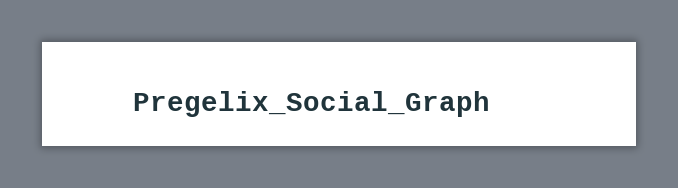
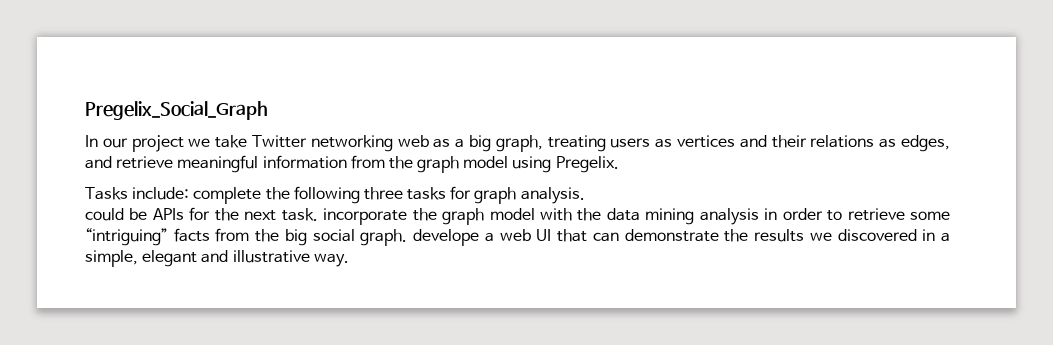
(490, 104) none -> [85,135,950,152] [85,155,619,173] [85,186,585,204] [85,207,951,225] [85,228,950,246] [85,250,349,267] // In our project we take Twitter networking web as a big graph, treating users as vertices and their relations as edges, and retrieve meaningful information from the graph model using Pregelix. // Tasks include: complete the following three tasks for graph analysis. // could be APIs for the next task. incorporate the graph model with the data mining analysis in order to retrieve some “intriguing” facts from the big social graph. develope a web UI that can demonstrate the results we discovered in a simple, elegant and illustrative way.

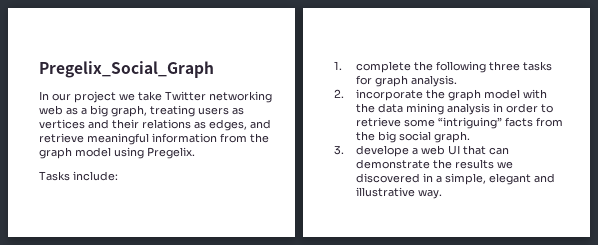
(190, 193) none -> [334,61,342,70] // 1.
[85,207,318,221] could be APIs for the next task. -> [334,89,344,98] 2.
(408, 237) none -> [334,145,344,155] // 3.

